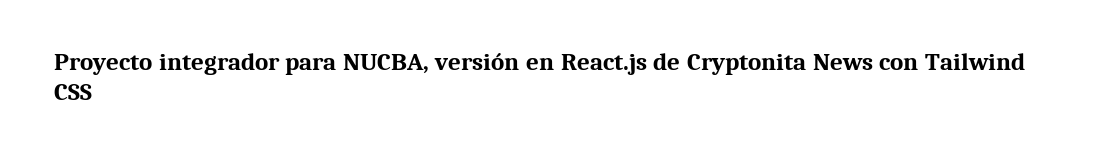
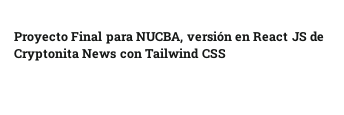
[158,53,280,75] integrador -> [71,31,103,42] Final
[560,54,647,75] React.js -> [253,31,307,42] React JS

